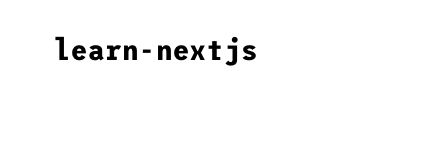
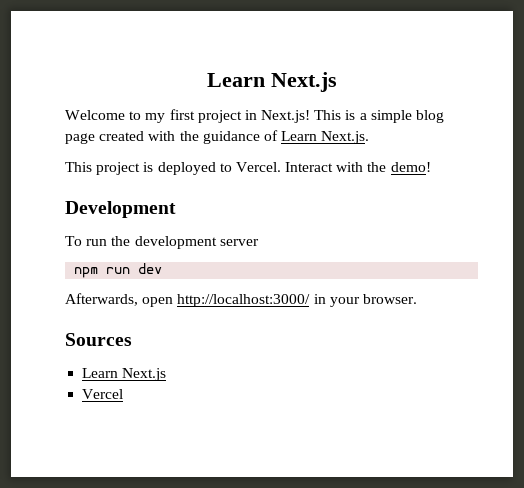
[54,36,258,66] learn-nextjs -> [206,72,337,92] [65,109,445,123] [65,130,370,144] [65,162,431,175] [65,201,176,218] [65,236,259,249] [74,263,163,278] [65,293,417,307] [65,333,132,346] [82,368,167,381] [82,389,124,399] Learn Next.js // Welcome to my first project in Next.js! This is a simple blog page created with the guidance of Learn Next.js. // This project is deployed to Vercel. Interact with the demo! // Development // To run the development server // npm run dev // Afterwards, open http://localhost:3000/ in your browser. // Sources // Learn Next.js // Vercel

